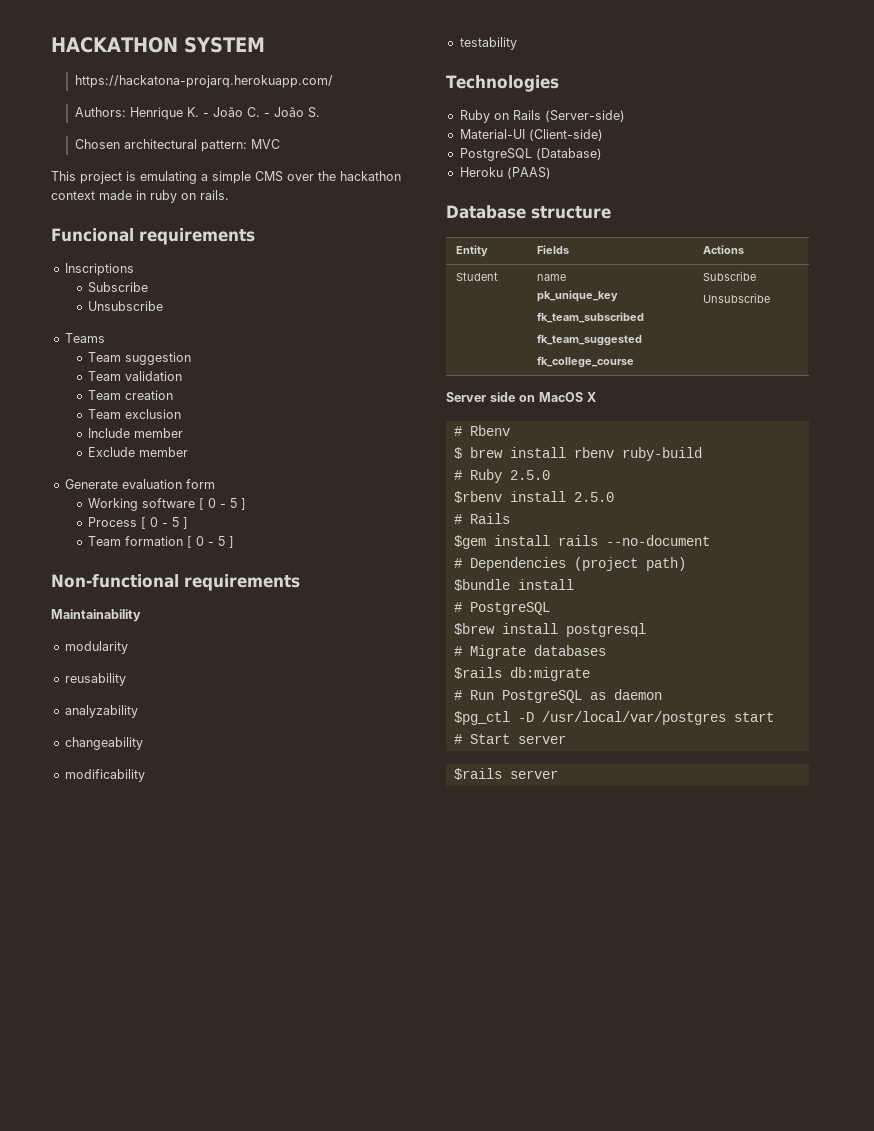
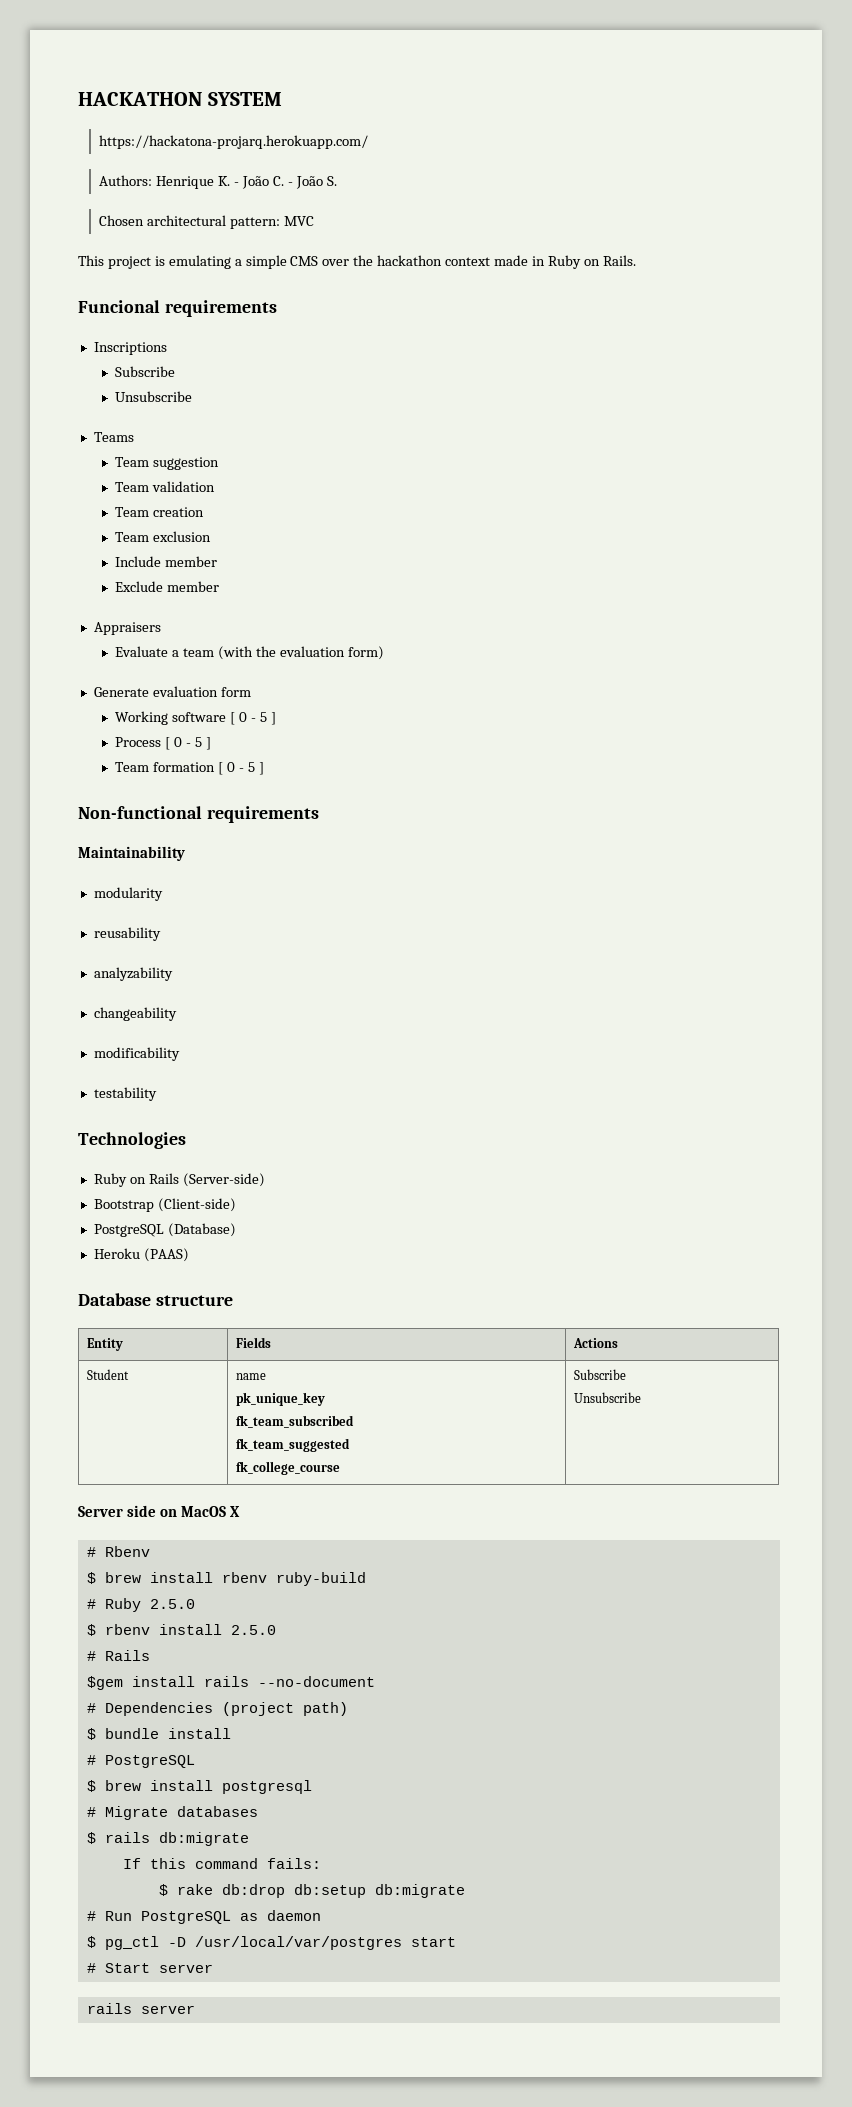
[150,190,229,203] ruby on rails. -> [547,255,636,269] Ruby on Rails.
(189, 452) none -> [93,622,161,635] [115,646,384,660] // Appraisers // Evaluate a team (with the evaluation form)
[459,129,525,139] Material-UI -> [93,1199,154,1212] Bootstrap
[453,491,502,503] $rbenv -> [86,1624,150,1636] $ rbenv
[453,579,510,591] $bundle -> [86,1728,159,1740] $ bundle
[453,623,495,635] $brew -> [86,1780,141,1792] $ brew
[453,667,502,679] $rails -> [86,1832,249,1846] [122,1858,321,1869] [158,1884,366,1898] $ rails db:migrate // If this command fails: // $ rake db:drop db:setup
[453,711,510,725] $pg_ctl -> [86,1936,159,1950] $ pg_ctl
[453,768,502,780] $rails -> [86,2003,132,2014] rails

